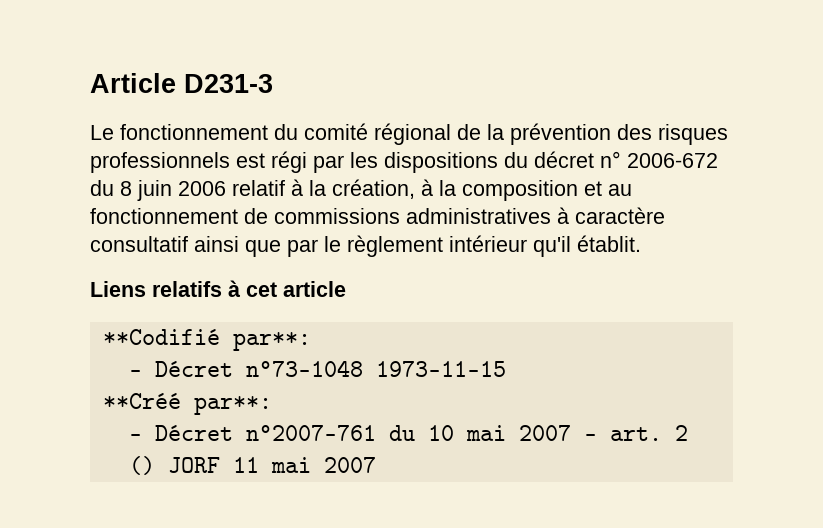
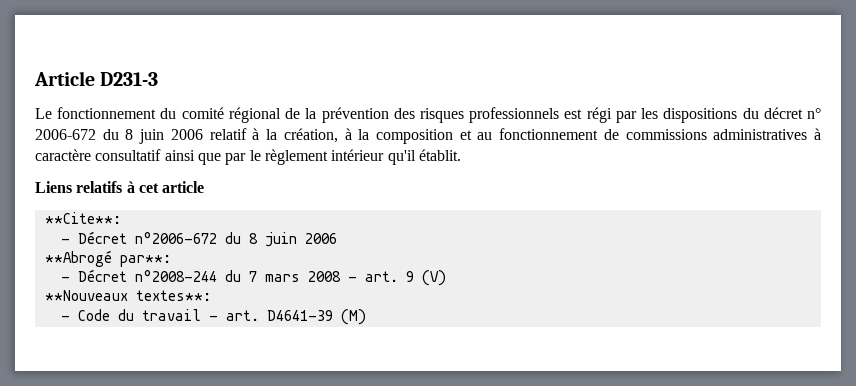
[102,329,311,351] [128,360,506,377] [102,393,272,415] [128,425,688,441] [128,456,376,475] **Codifié par**: // - Décret n°73-1048 1973-11-15 // **Créé par**: // - Décret n°2007-761 du 10 mai 2007 - art. 2 () JORF 11 mai 2007 -> [44,212,121,224] [60,231,337,247] [44,250,171,267] [60,269,446,286] [44,290,211,301] [60,309,366,325] **Cite**: // - Décret n°2006-672 du 8 juin 2006 // **Abrogé par**: // - Décret n°2008-244 du 7 mars 2008 - art. 9 (V) // **Nouveaux textes**: // - Code du travail - art. D4641-39 (M)

